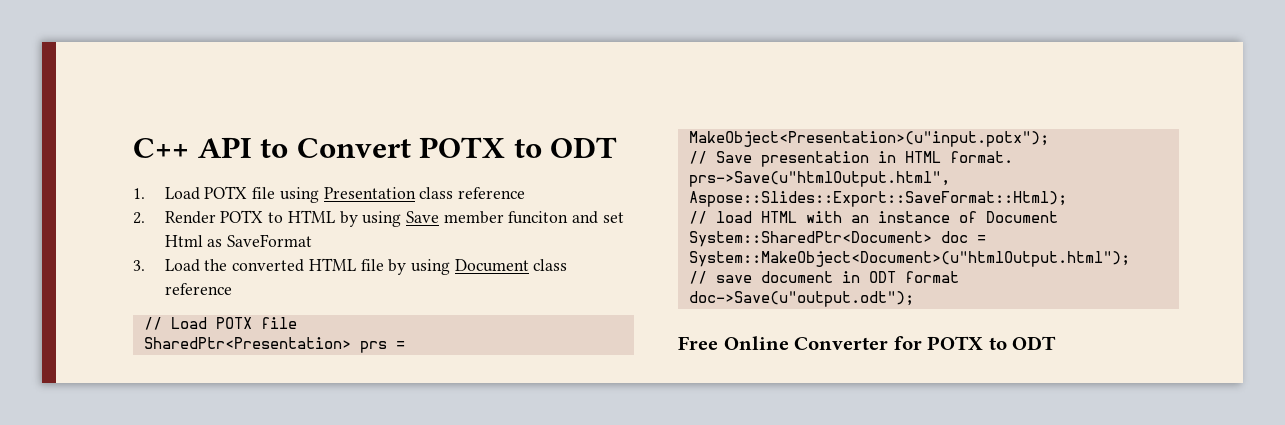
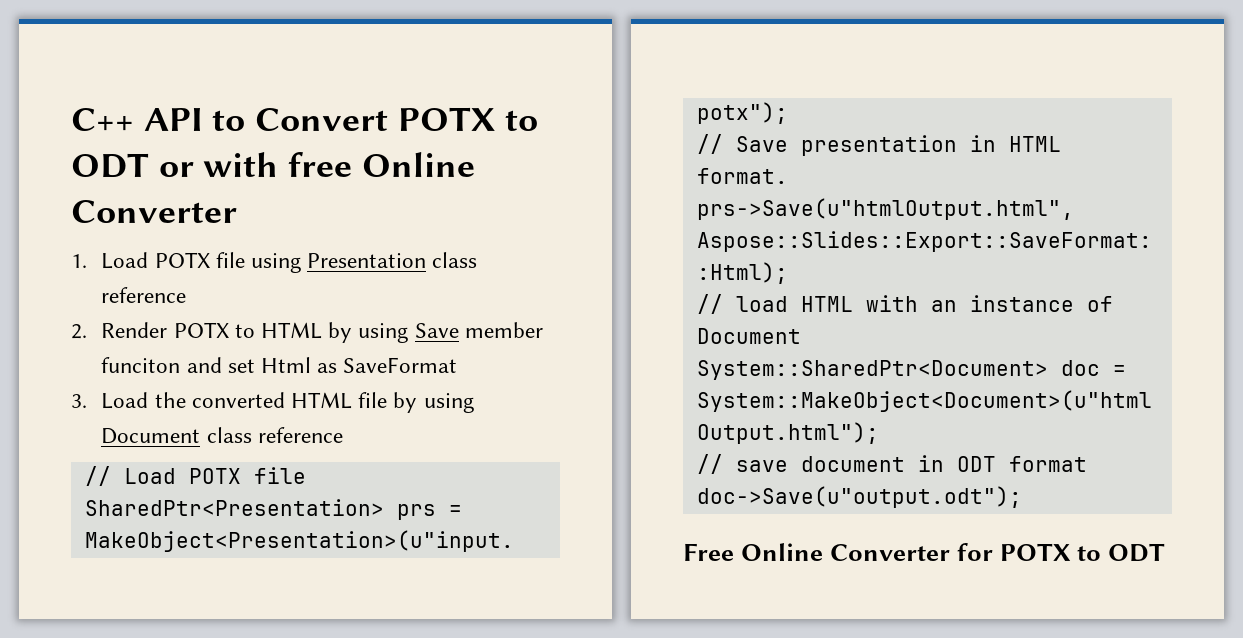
(618, 147) none -> [158,152,475,177] [71,200,237,223] or with free Online Converter

